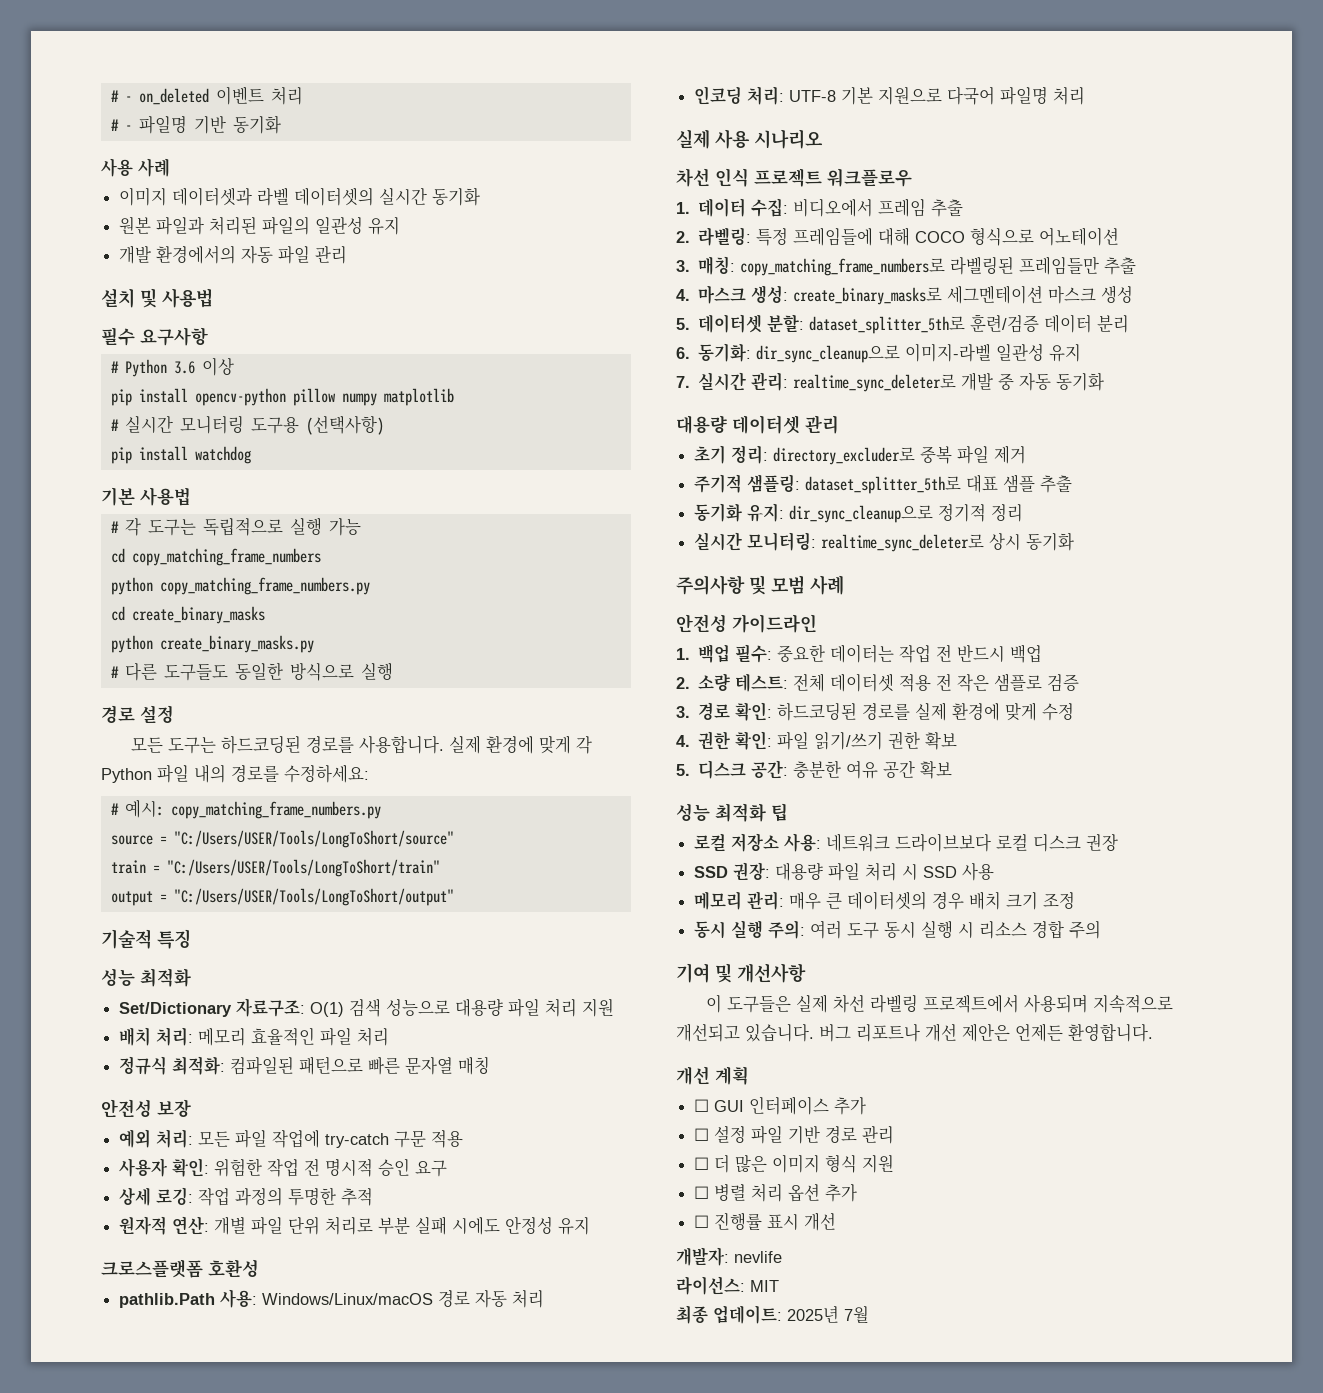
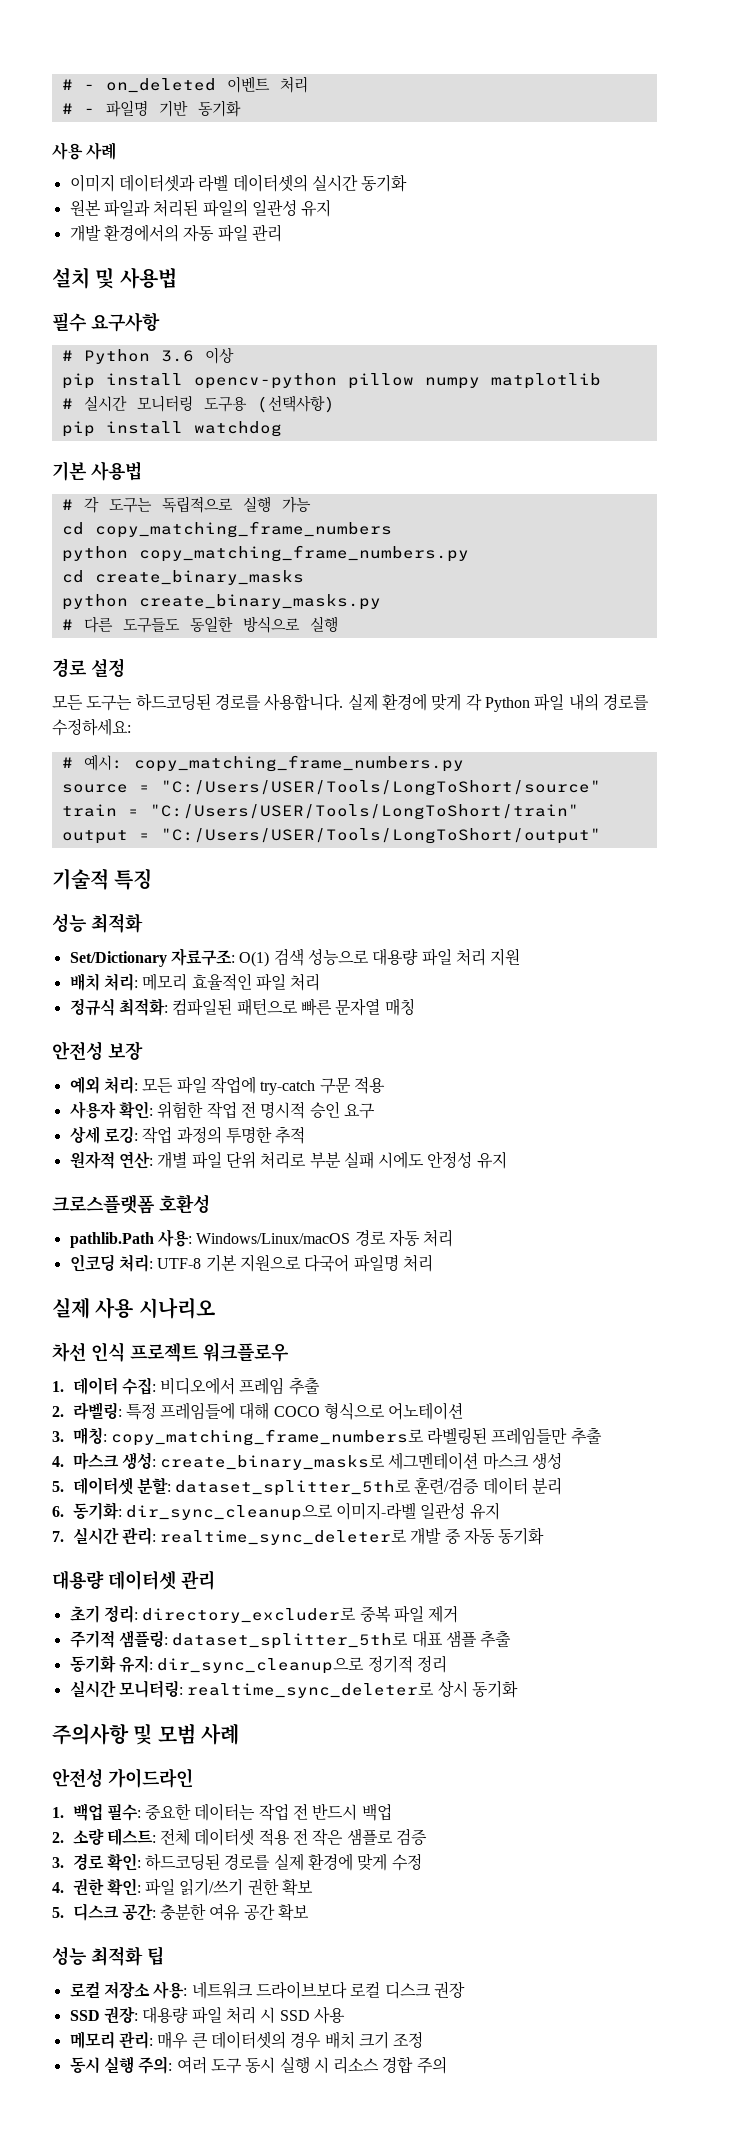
[676,963,806,983] [706,994,1174,1013] [676,1023,1153,1042] [676,1066,749,1085] [694,1096,867,1115] [694,1125,895,1144] [694,1154,895,1173] [694,1183,858,1202] [694,1212,837,1231] [676,1247,782,1266] [676,1276,779,1295] [676,1305,869,1324] // 기여 및 개선사항 // 이 도구들은 실제 차선 라벨링 프로젝트에서 사용되며 지속적으로 개선되고 있습니다. 버그 리포트나 개선 제안은 언제든 환영합니다. // 개선 계획 // ☐ GUI 인터페이스 추가 // ☐ 설정 파일 기반 경로 관리 // ☐ 더 많은 이미지 형식 지원 // ☐ 병렬 처리 옵션 추가 // ☐ 진행률 표시 개선 // 개발자: nevlife // 라이선스: MIT // 최종 업데이트: 2025년 7월 -> (447, 2065) none

